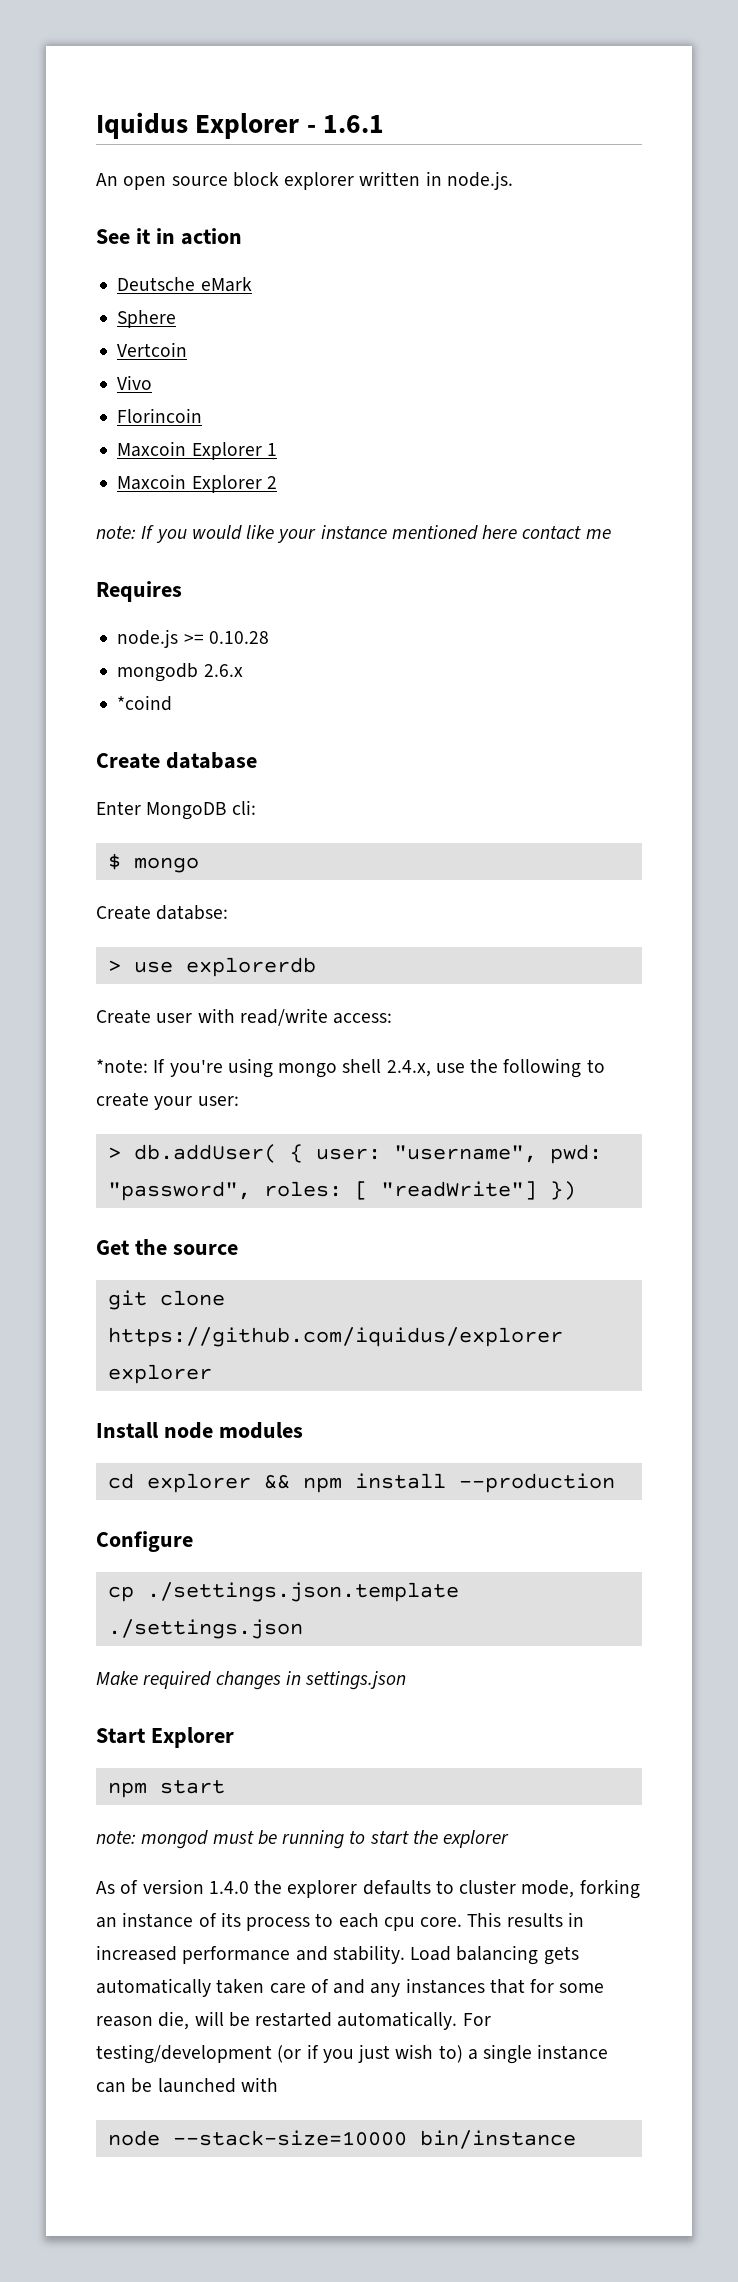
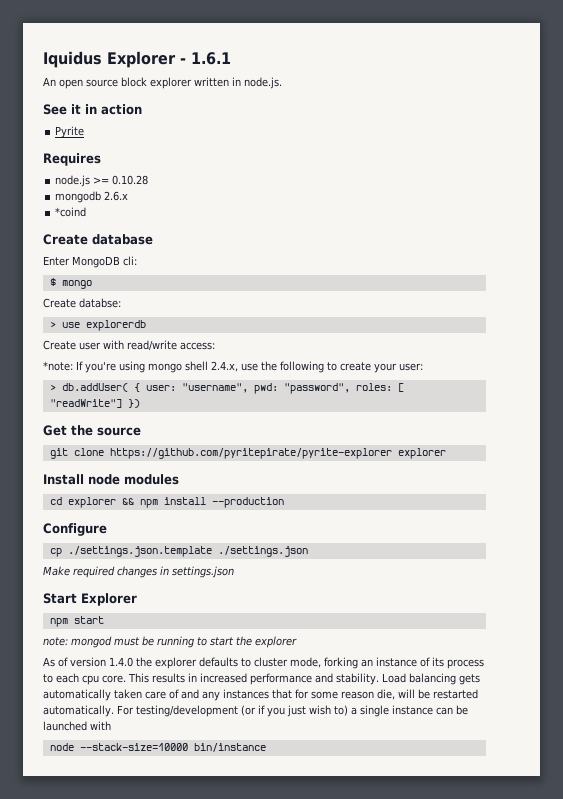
[117,277,252,292] [117,310,177,328] [117,342,188,357] [117,375,153,390] [117,408,203,423] [117,441,277,460] [117,474,277,493] [96,525,611,543] Deutsche eMark // Sphere // Vertcoin // Vivo // Florincoin // Maxcoin Explorer 1 // Maxcoin Explorer 2 // note: If you would like your instance mentioned here contact me -> [55,126,85,138] Pyrite
[107,1327,563,1347] https://github.com/iquidus/explorer -> [109,448,392,459] https://github.com/pyritepirate/pyrite-explorer

